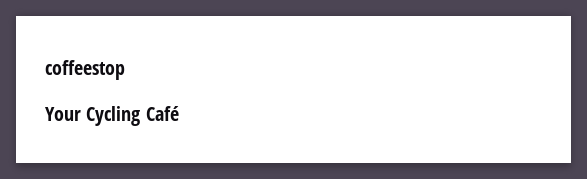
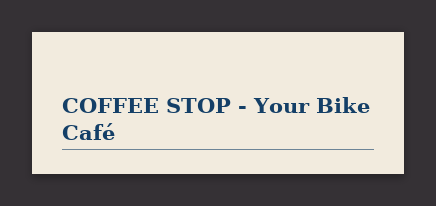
[45,60,125,80] [45,106,141,126] coffeestop // Your Cycling -> [62,97,370,113] COFFEE STOP - Your Bike

